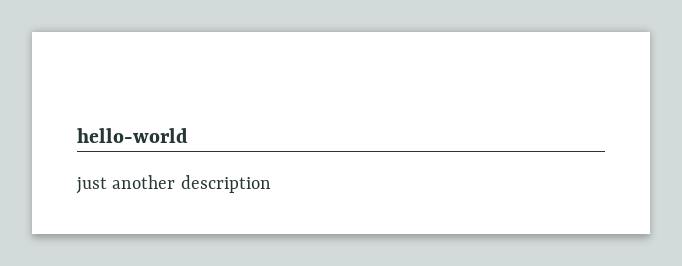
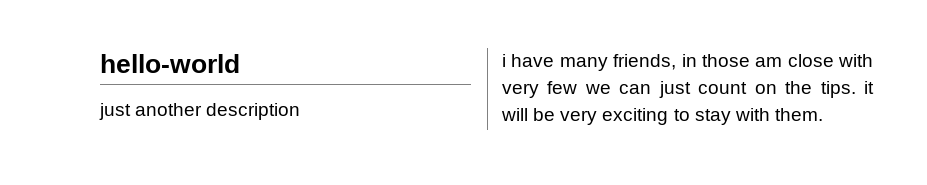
(271, 184) none -> [502,54,873,71] [502,81,874,98] [501,108,823,125] // i have many friends, in those am close with very few we can just count on the tips. it will be very exciting to stay with them.

